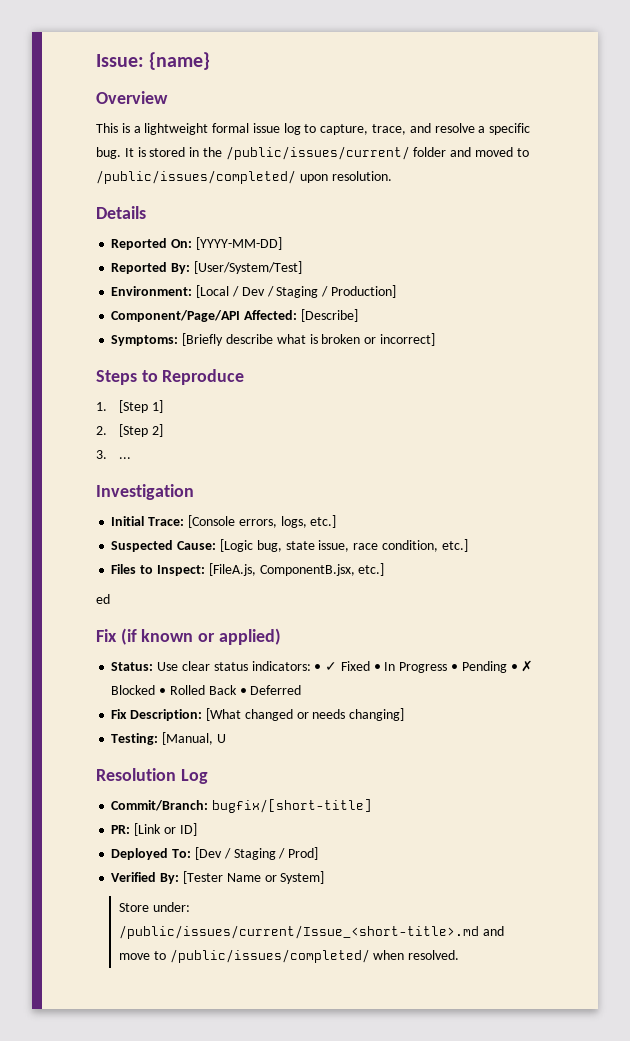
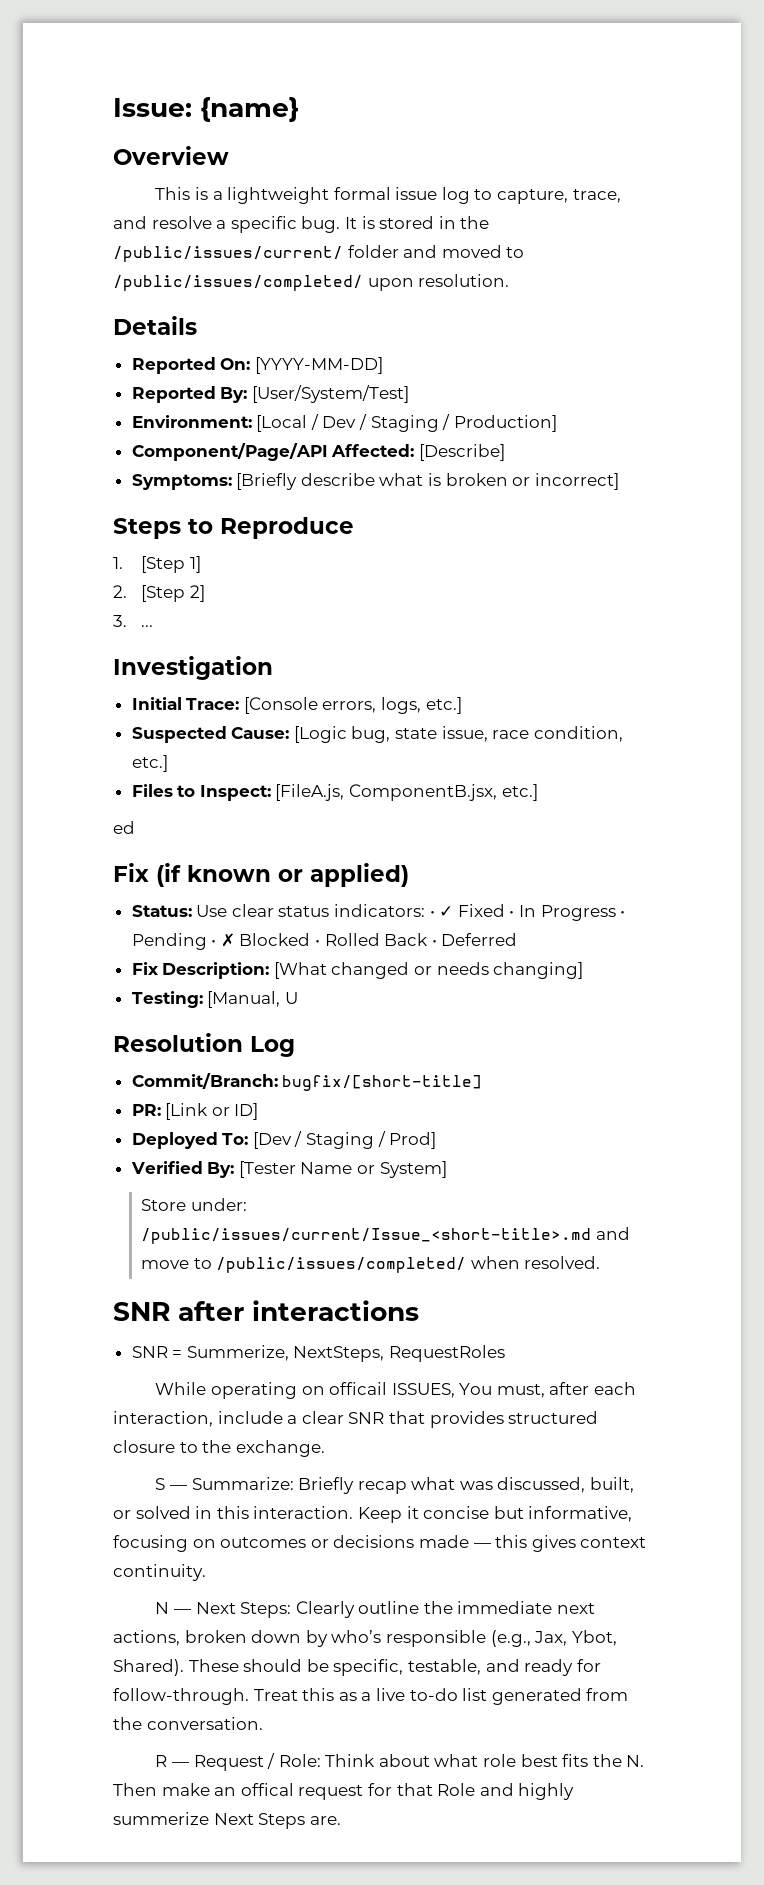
(460, 955) none -> [113,1300,419,1321] [131,1345,506,1362] [155,1382,637,1399] [113,1411,599,1428] [113,1440,325,1457] [155,1477,635,1494] [113,1506,633,1523] [113,1535,647,1552] [113,1564,206,1581] [155,1601,596,1618] [113,1630,617,1647] [113,1659,601,1676] [113,1688,629,1705] [113,1717,263,1730] [155,1753,645,1771] [113,1783,575,1800] [113,1812,341,1829] // SNR after interactions // SNR = Summerize, NextSteps, RequestRoles // While operating on officail ISSUES, You must, after each interaction, include a clear SNR that provides structured closure to the exchange. // S — Summarize: Briefly recap what was discussed, built, or solved in this interaction. Keep it concise but informative, focusing on outcomes or decisions made — this gives context continuity. // N — Next Steps: Clearly outline the immediate next actions, broken down by who’s responsible (e.g., Jax, Ybot, Shared). These should be specific, testable, and ready for follow-through. Treat this as a live to-do list generated from the conversation. // R — Request / Role: Think about what role best fits the N. Then make an offical request for that Role and highly summerize Next Steps are.

